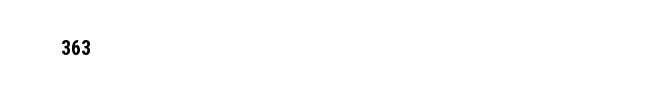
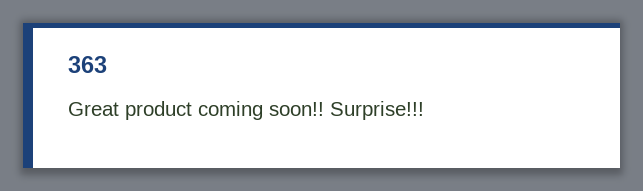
(91, 47) none -> [68,101,424,120] // Great product coming soon!! Surprise!!!

